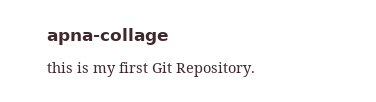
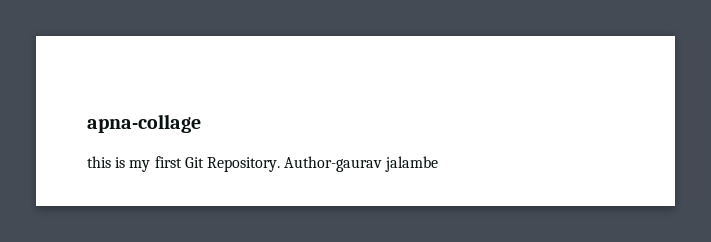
(255, 69) none -> [284,156,439,172] Author-gaurav jalambe

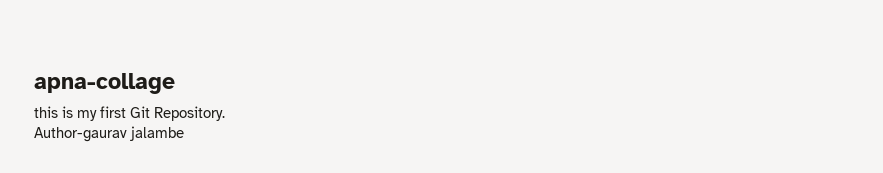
(280, 164) none -> (225, 113) //

